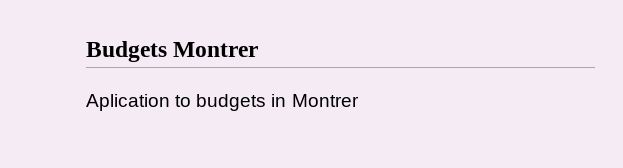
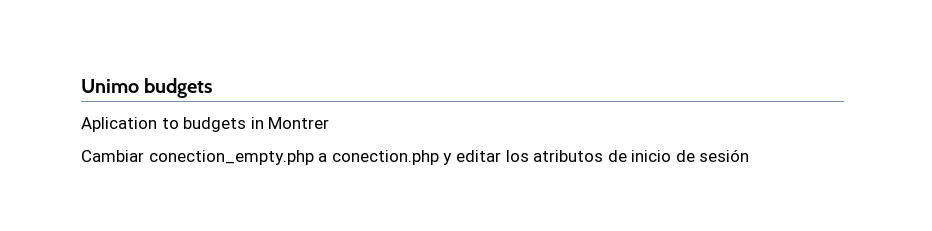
[86,41,259,62] Budgets Montrer -> [81,78,213,98] Unimo budgets
(359, 100) none -> [81,149,750,165] // Cambiar conection_empty.php a conection.php y editar los atributos de inicio de sesión

